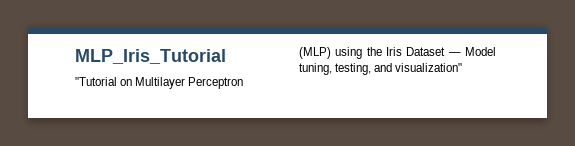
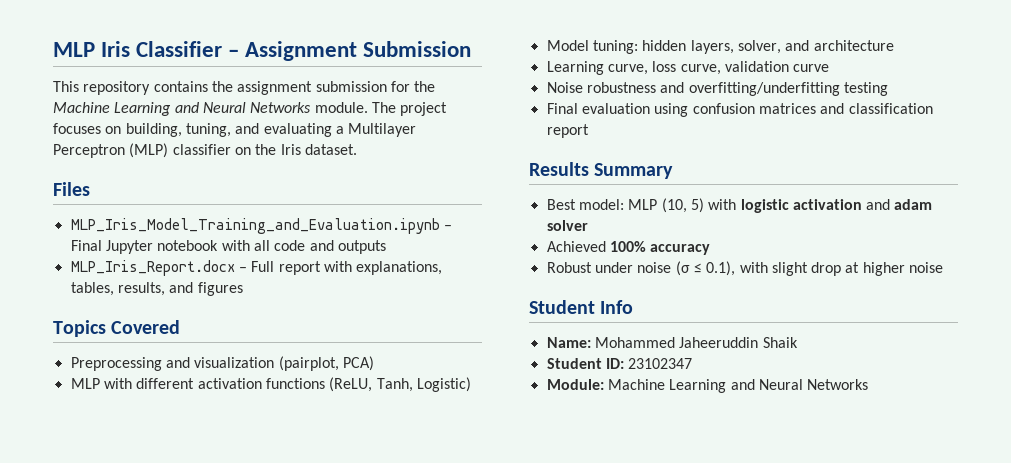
[75,49,226,64] [75,77,244,89] [299,47,496,59] [299,63,463,75] MLP_Iris_Tutorial // "Tutorial on Multilayer Perceptron (MLP) using the Iris Dataset — Model tuning, testing, and visualization" -> [53,41,472,61] [53,81,436,95] [53,102,448,116] [53,123,417,137] [53,143,357,158] [53,182,90,196] [70,218,452,234] [70,240,386,254] [70,260,443,276] [70,282,243,296] [53,320,181,337] [70,356,374,371] [70,377,471,392] [546,40,894,54] [546,61,830,75] [546,82,888,96] [546,103,933,117] [546,124,589,138] [529,162,674,179] [546,198,933,213] [546,220,588,231] [546,241,711,255] [546,261,944,276] [529,300,634,314] [546,337,798,348] [546,358,693,369] [546,379,869,393] MLP Iris Classifier – Assignment Submission // This repository contains the assignment submission for the Machine Learning and Neural Networks module. The project focuses on building, tuning, and evaluating a Multilayer Perceptron (MLP) classifier on the Iris dataset. // Files // MLP_Iris_Model_Training_and_Evaluation.ipynb – Final Jupyter notebook with all code and outputs // MLP_Iris_Report.docx – Full report with explanations, tables, results, and figures // Topics Covered // Preprocessing and visualization (pairplot, PCA) // MLP with different activation functions (ReLU, Tanh, Logistic) // Model tuning: hidden layers, solver, and architecture // Learning curve, loss curve, validation curve // Noise robustness and overfitting/underfitting testing // Final evaluation using confusion matrices and classification report // Results Summary // Best model: MLP (10, 5) with logistic activation and adam solver // Achieved 100% accuracy // Robust under noise (σ ≤ 0.1), with slight drop at higher noise // Student Info // Name: Mohammed Jaheeruddin Shaik // Student ID: 23102347 // Module: Machine Learning and Neural Networks

